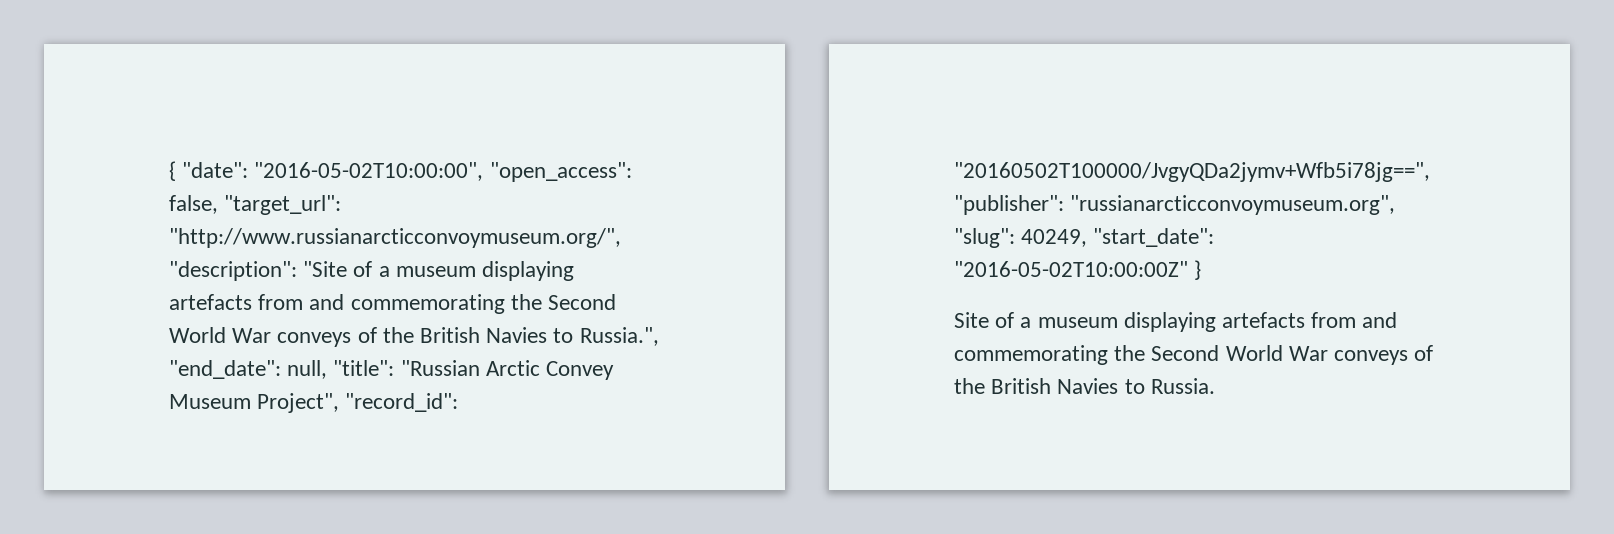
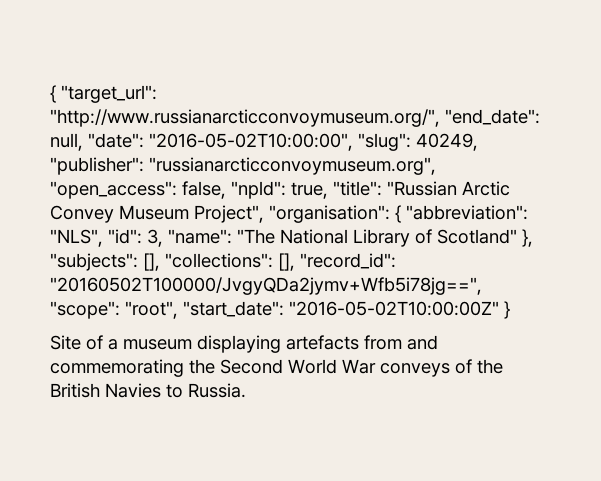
[169,161,632,182] [169,195,342,215] [169,228,621,248] [169,261,575,281] [169,294,617,314] [169,327,659,347] [169,360,328,379] { "date": "2016-05-02T10:00:00", "open_access": false, "target_url": "http://www.russianarcticconvoymuseum.org/", "description": "Site of a museum displaying artefacts from and commemorating the Second World War conveys of the British Navies to Russia.", "end_date": null, -> [50,85,157,103] [50,109,540,127] [50,133,478,151] [50,157,436,175] [50,181,328,199] { "target_url": "http://www.russianarcticconvoymuseum.org/", "end_date": null, "date": "2016-05-02T10:00:00", "slug": 40249, "publisher": "russianarcticconvoymuseum.org", "open_access": false, "npld": true,
[345,393,459,412] [954,162,1430,182] [954,195,1396,215] [954,228,1088,248] "record_id": "20160502T100000/JvgyQDa2jymv+Wfb5i78jg==", "publisher": "russianarcticconvoymuseum.org", "slug": 40249, -> [269,205,528,223] [50,229,533,247] [50,253,396,271] [50,277,482,295] [50,301,178,319] "organisation": { "abbreviation": "NLS", "id": 3, "name": "The National Library of Scotland" }, "subjects": [], "collections": [], "record_id": "20160502T100000/JvgyQDa2jymv+Wfb5i78jg==", "scope": "root",

